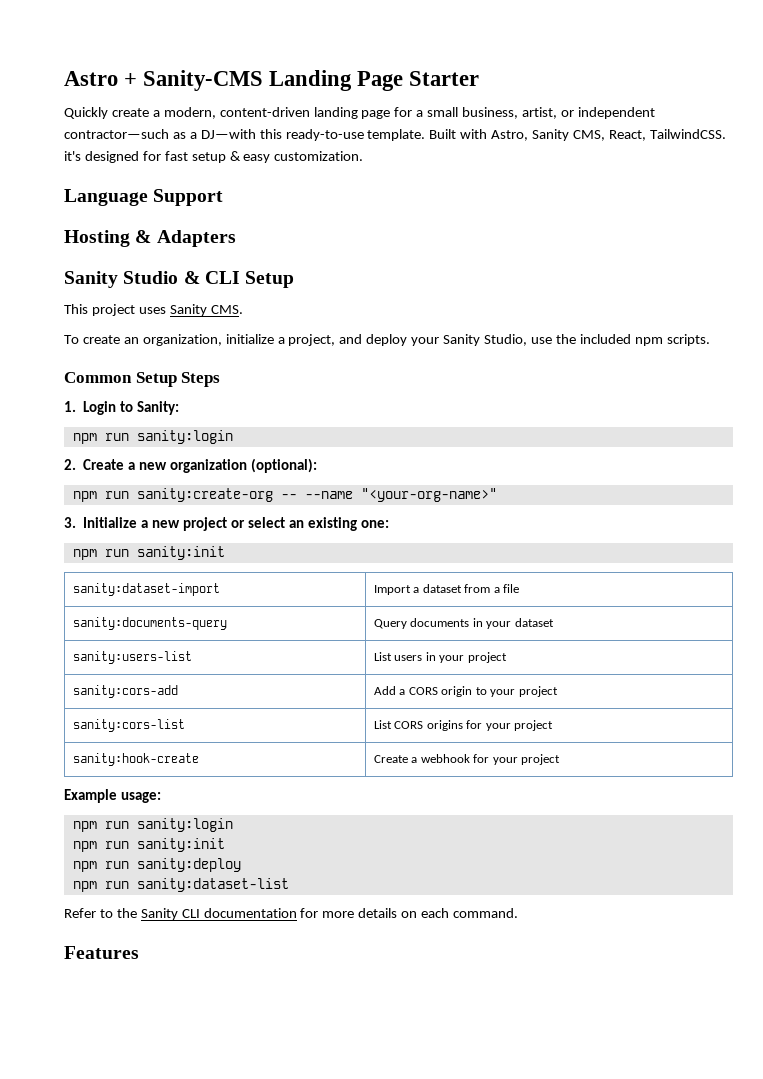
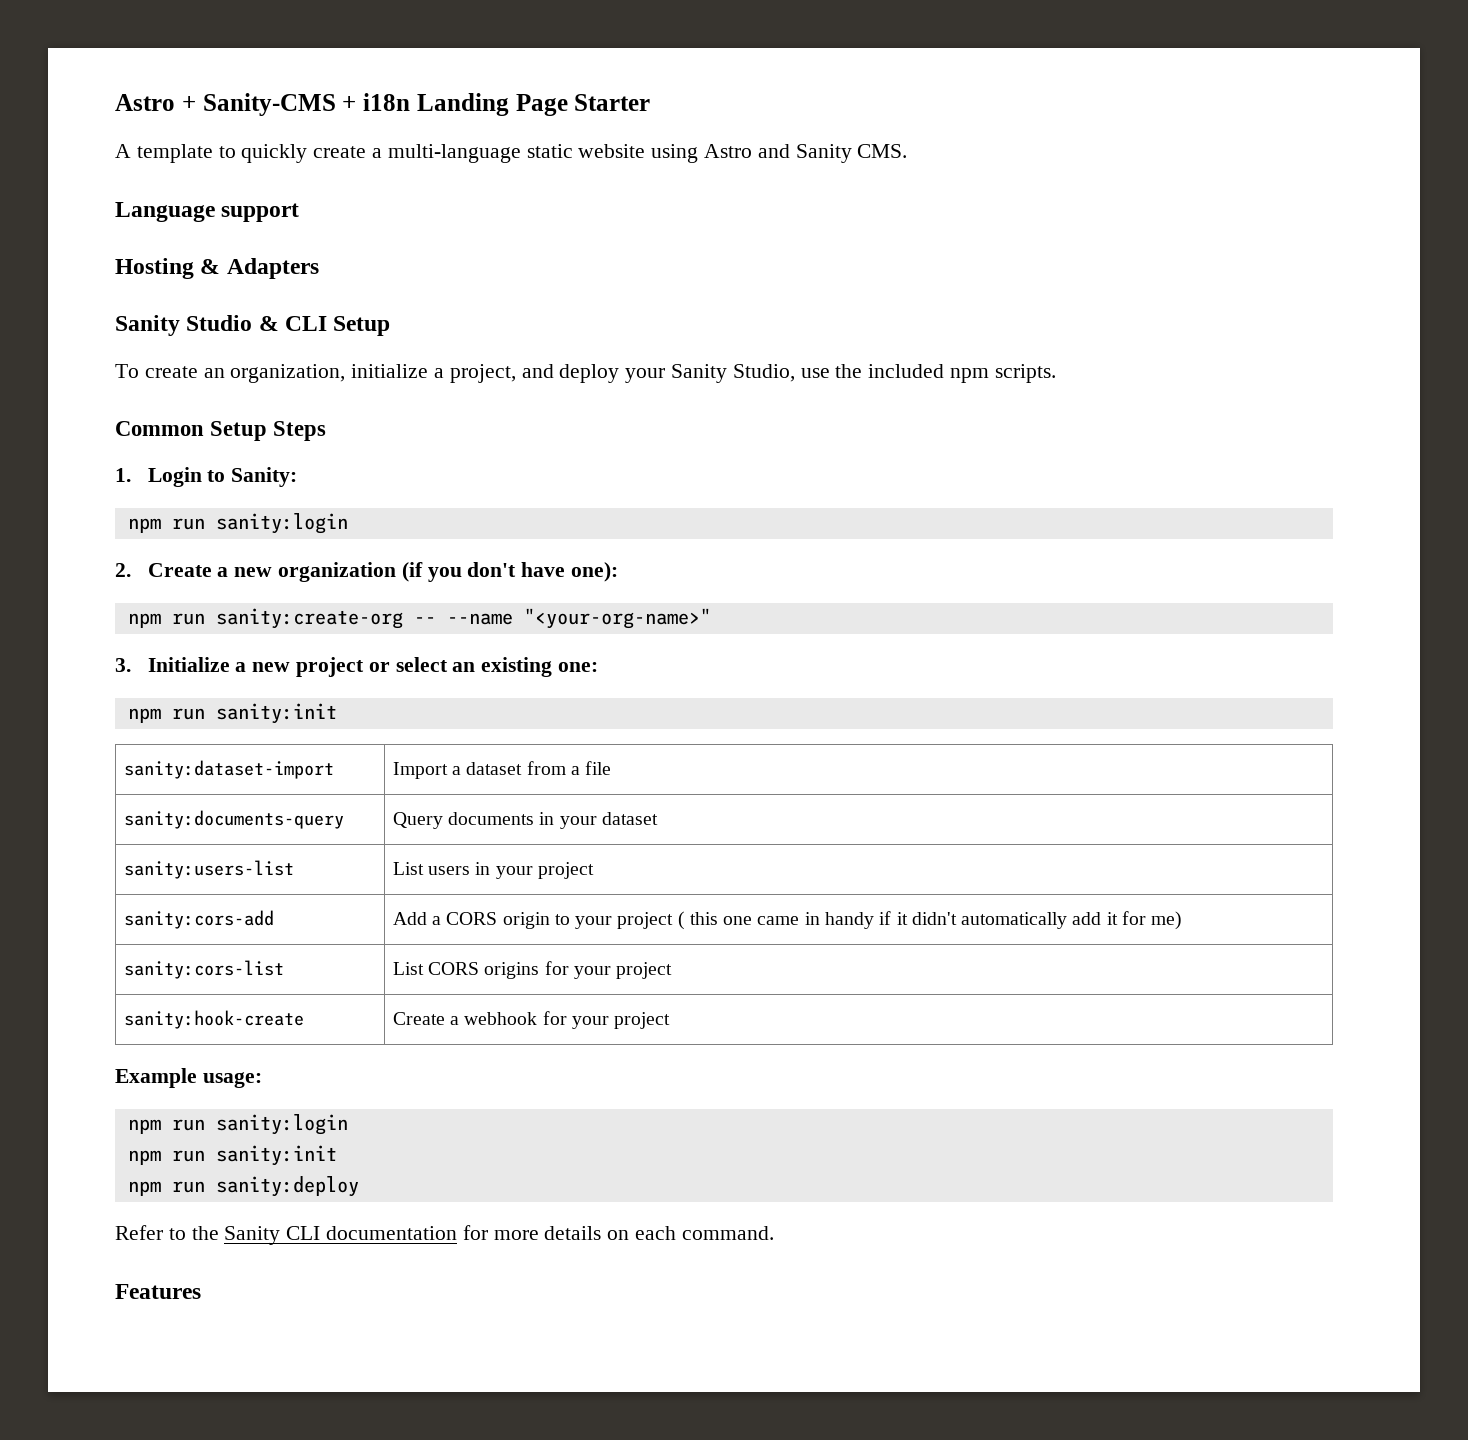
(264, 80) none -> [342,93,410,111] + i18n
[64,107,655,119] [64,129,726,141] [64,151,364,163] Quickly create a modern, content-driven landing page for a small business, artist, or independent contractor—such as a DJ—with this ready-to-use template. Built with Astro, Sanity CMS, React, TailwindCSS. it's designed for fast setup & easy customization. -> [115,144,908,163] A template to quickly create a multi-language static website using Astro and Sanity CMS.
[153,189,224,206] Support -> [221,203,300,222] support
[64,304,243,316] // This project uses Sanity CMS. -> (391, 326) none
[250,458,317,473] (optional): -> [401,562,619,582] (if you don't have one):
(558, 691) none -> [677,911,1183,930] ( this one came in handy if it didn't automatically add it for me)
[72,878,289,892] // npm run sanity:dataset-list -> (359, 1186) none

